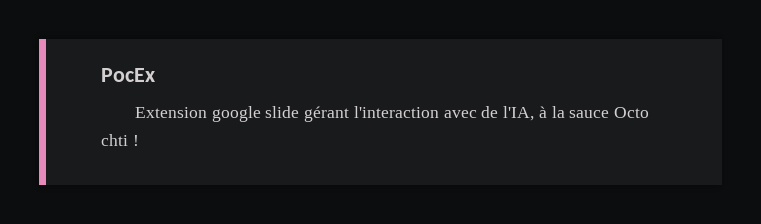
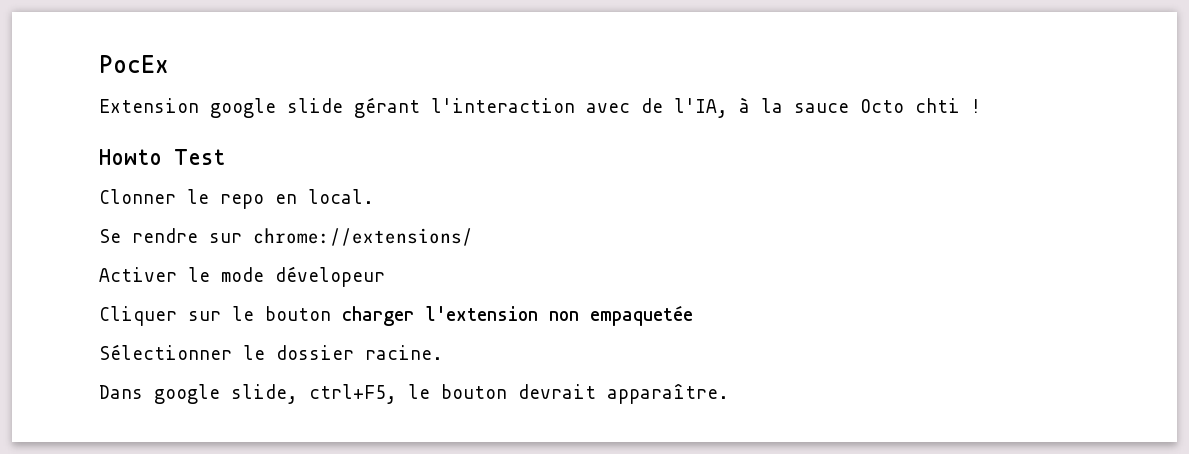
(139, 140) none -> [99,149,225,165] [99,189,374,209] [99,228,473,246] [99,266,385,287] [99,305,693,326] [99,344,443,360] [99,384,729,404] // Howto Test // Clonner le repo en local. // Se rendre sur chrome://extensions/ // Activer le mode dévelopeur // Cliquer sur le bouton charger l'extension non empaquetée // Sélectionner le dossier racine. // Dans google slide, ctrl+F5, le bouton devrait apparaître.

